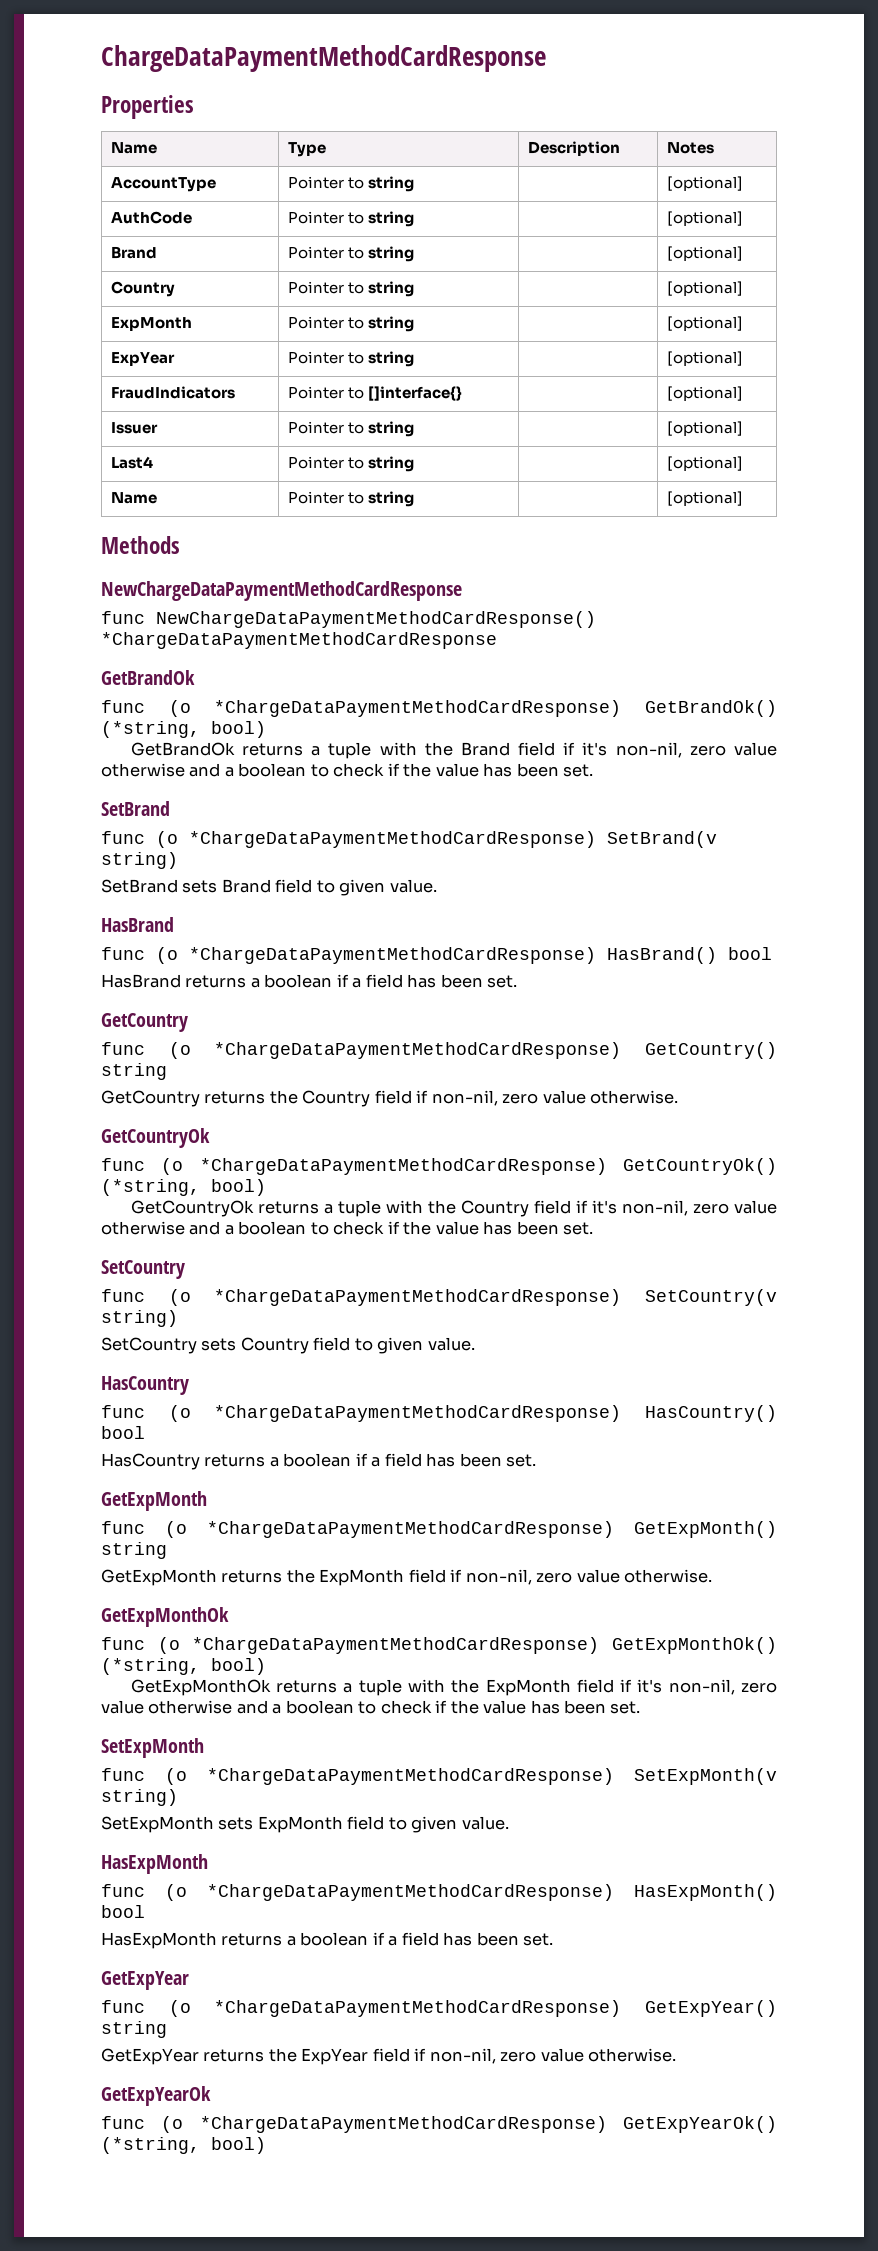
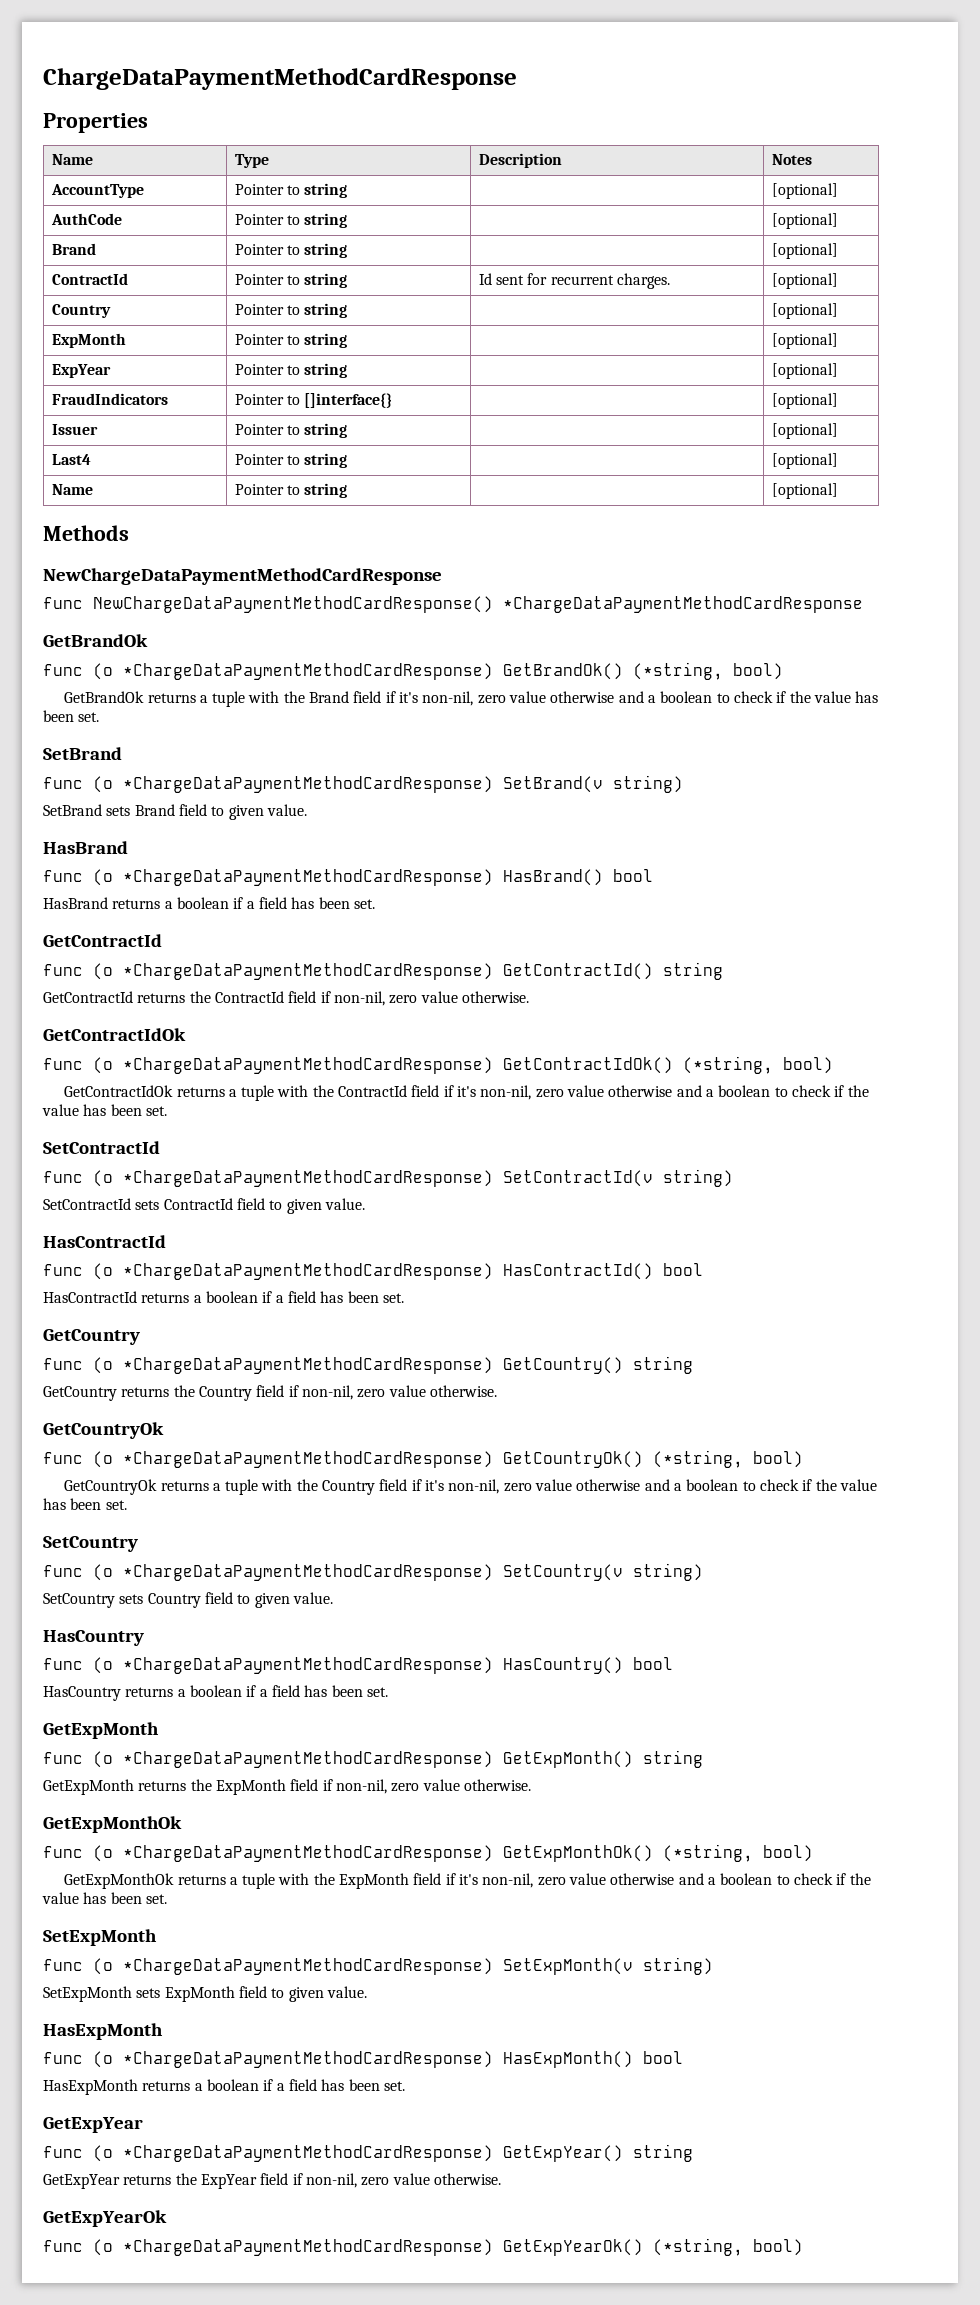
(744, 253) none -> [51,273,128,285] [234,273,348,288] [478,273,670,289] [771,273,838,289] // ContractId | Pointer to string | Id sent for recurrent charges. | [optional]
(518, 981) none -> [43,934,162,947] [43,962,723,980] [43,991,529,1006] [43,1028,186,1041] [43,1056,833,1074] [64,1085,869,1101] [42,1104,167,1116] [43,1141,160,1154] [43,1169,733,1187] [43,1198,365,1214] [43,1235,166,1248] [43,1263,703,1280] [43,1291,404,1303] // GetContractId // func (o *ChargeDataPaymentMethodCardResponse) GetContractId() string // GetContractId returns the ContractId field if non-nil, zero value otherwise. // GetContractIdOk // func (o *ChargeDataPaymentMethodCardResponse) GetContractIdOk() (*string, bool) // GetContractIdOk returns a tuple with the ContractId field if it's non-nil, zero value otherwise and a boolean to check if the value has been set. // SetContractId // func (o *ChargeDataPaymentMethodCardResponse) SetContractId(v string) // SetContractId sets ContractId field to given value. // HasContractId // func (o *ChargeDataPaymentMethodCardResponse) HasContractId() bool // HasContractId returns a boolean if a field has been set.

